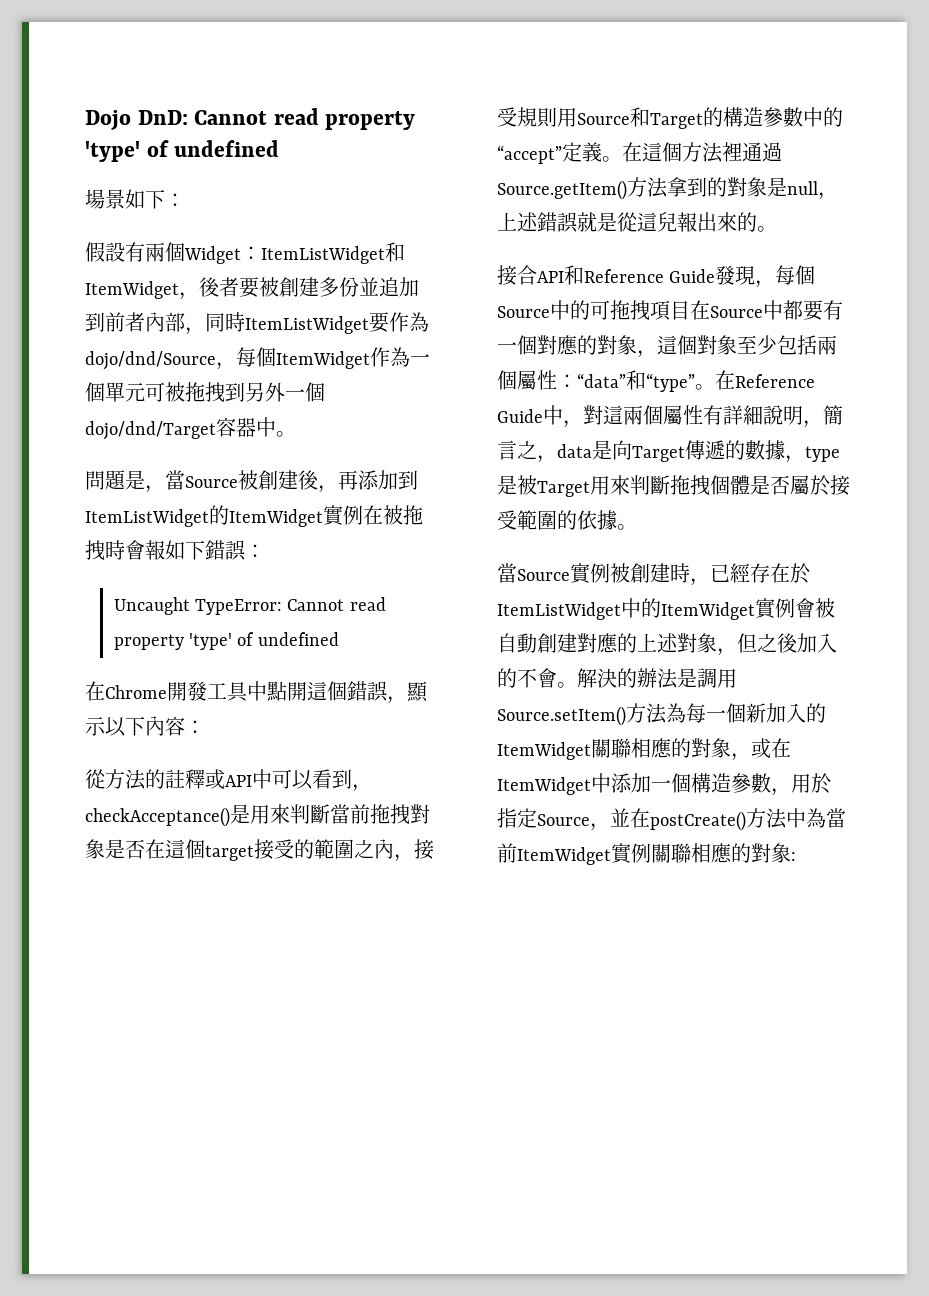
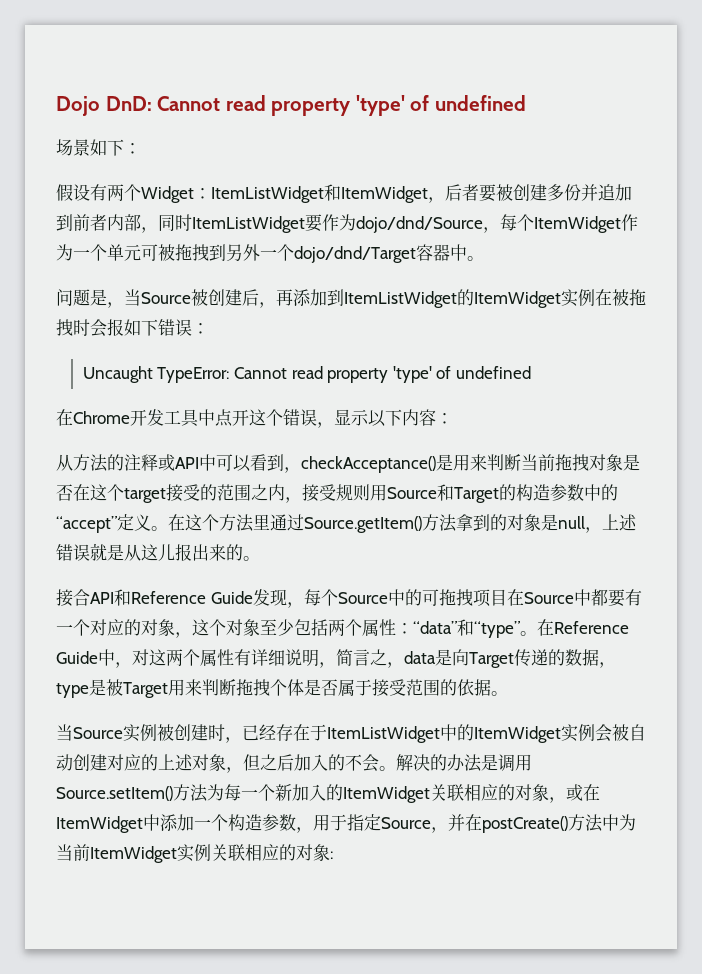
[85,189,105,209] 場 -> [56,139,73,156] 场
[105,242,185,262] 設有兩個 -> [73,184,141,201] 设有两个
[199,277,419,298] [85,312,245,335] 後者要被創建多份並追加到前者內部，同時 -> [445,184,632,202] [56,214,192,233] 后者要被创建多份并追加到前者内部，同时
[409,312,429,332] 為 -> [339,214,356,231] 为
[256,347,430,369] [85,382,125,402] 個ItemWidget作為一個單 -> [517,214,638,233] [56,244,124,261] 个ItemWidget作为一个单
[305,382,325,402] 個 -> [277,244,294,261] 个
[85,470,319,493] 問題是，當Source被創建後 -> [56,289,259,308] 问题是，当Source被创建后
[323,505,344,526] 實 -> [561,289,578,307] 实
[105,540,246,561] 時會報如下錯誤 -> [73,319,192,337] 时会报如下错误
[167,681,428,704] [85,716,205,737] [85,769,205,790] 開發工具中點開這個錯誤，顯示以下內容： // 從方法的註釋 -> [130,409,453,428] [56,454,158,472] 开发工具中点开这个错误，显示以下内容： // 从方法的注释
[270,804,430,825] 來判斷當前拖拽對 -> [470,454,606,471] 来判断当前拖拽对
[165,839,205,859] 這個 -> [90,484,124,501] 这个
[314,839,434,862] [497,107,557,128] 範圍之內，接受規則 -> [217,484,370,503] 范围之内，接受规则
[723,107,803,127] 構造參數 -> [515,484,584,501] 构造参数
[582,142,782,163] 義。在這個方法裡通過 -> [134,514,304,532] 义。在这个方法里通过
[727,177,747,197] 對 -> [507,514,524,531] 对
[537,212,737,233] 錯誤就是從這兒報出來 -> [56,543,226,561] 错误就是从这儿报出来
[715,265,816,288] 發現，每個 -> [252,589,338,608] 发现，每个
[650,300,670,321] 項 -> [472,589,491,607] 项
[517,335,717,358] 個對應的對象，這個對 -> [73,619,243,638] 个对应的对象，这个对
[817,335,837,355] [497,370,537,390] 兩個屬 -> [328,619,379,636] 两个属
[583,405,843,428] 對這兩個屬性有詳細說明，簡 -> [132,649,353,668] 对这两个属性有详细说明，简
[685,440,785,460] 傳遞的數據 -> [513,649,599,667] 传递的数据
[610,475,850,496] [497,510,637,530] [497,563,810,586] [497,598,835,620] [497,633,697,653] 來判斷拖拽個體是否屬於接受範圍的依據。 // 當Source實例被創建時，已經存在於ItemListWidget中的ItemWidget實例會被自動創建對應的上述對 -> [184,679,508,697] [56,724,646,743] [56,754,209,771] 来判断拖拽个体是否属于接受范围的依据。 // 当Source实例被创建时，已经存在于ItemListWidget中的ItemWidget实例会被自动创建对应的上述对
[777,633,798,653] 後 -> [277,754,294,771] 后
[537,668,717,689] 會。解決的辦法是調 -> [362,754,515,772] 会。解决的办法是调
[666,703,746,723] 為每一個 -> [207,784,275,801] 为每一个
[591,738,711,758] 關聯相應的對 -> [430,784,532,801] 关联相应的对
[671,773,831,796] 個構造參數，用於 -> [211,814,347,833] 个构造参数，用于
[610,808,630,827] 並 -> [448,814,465,831] 并
[806,808,846,828] [497,843,771,865] 為當前ItemWidget實例關聯相應的對 -> [619,814,636,831] [56,844,313,863] 为当前ItemWidget实例关联相应的对

